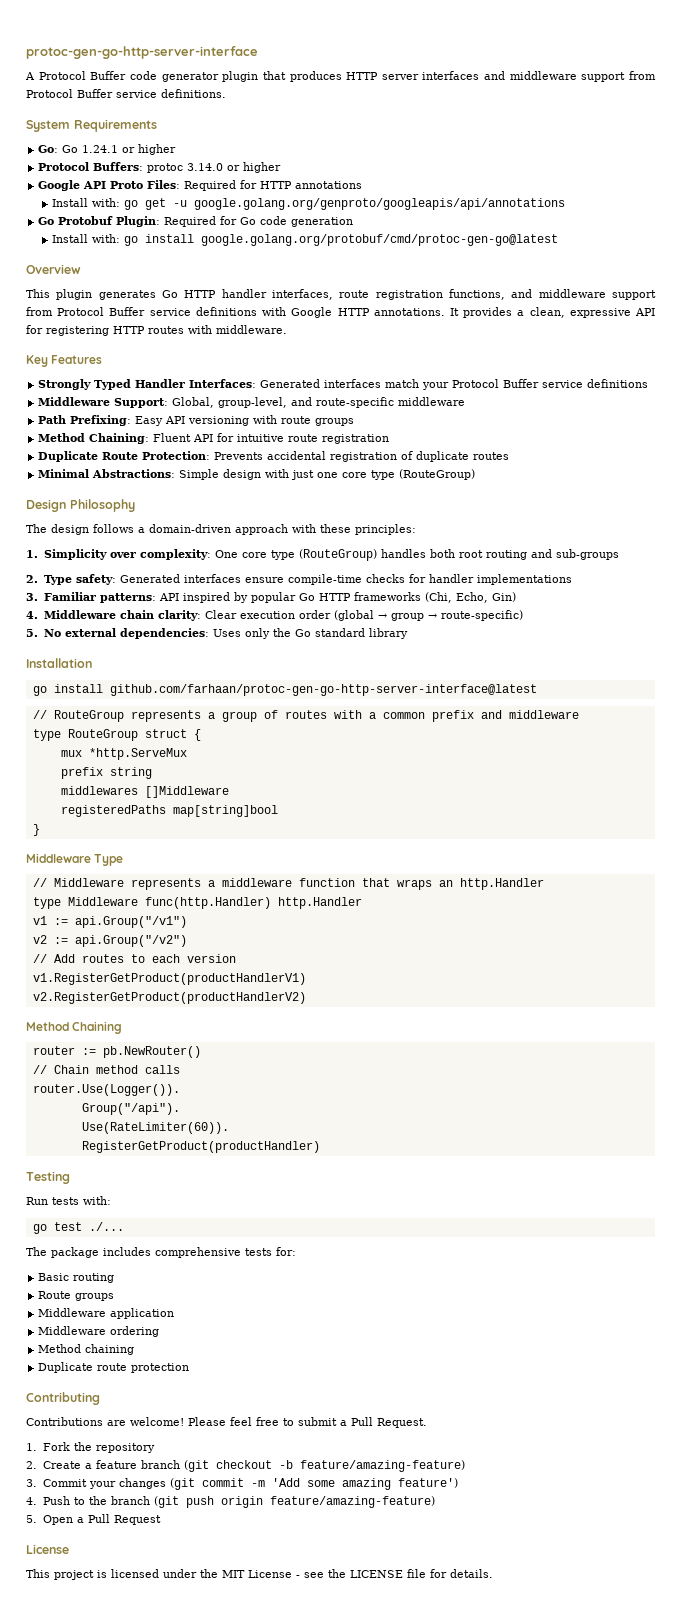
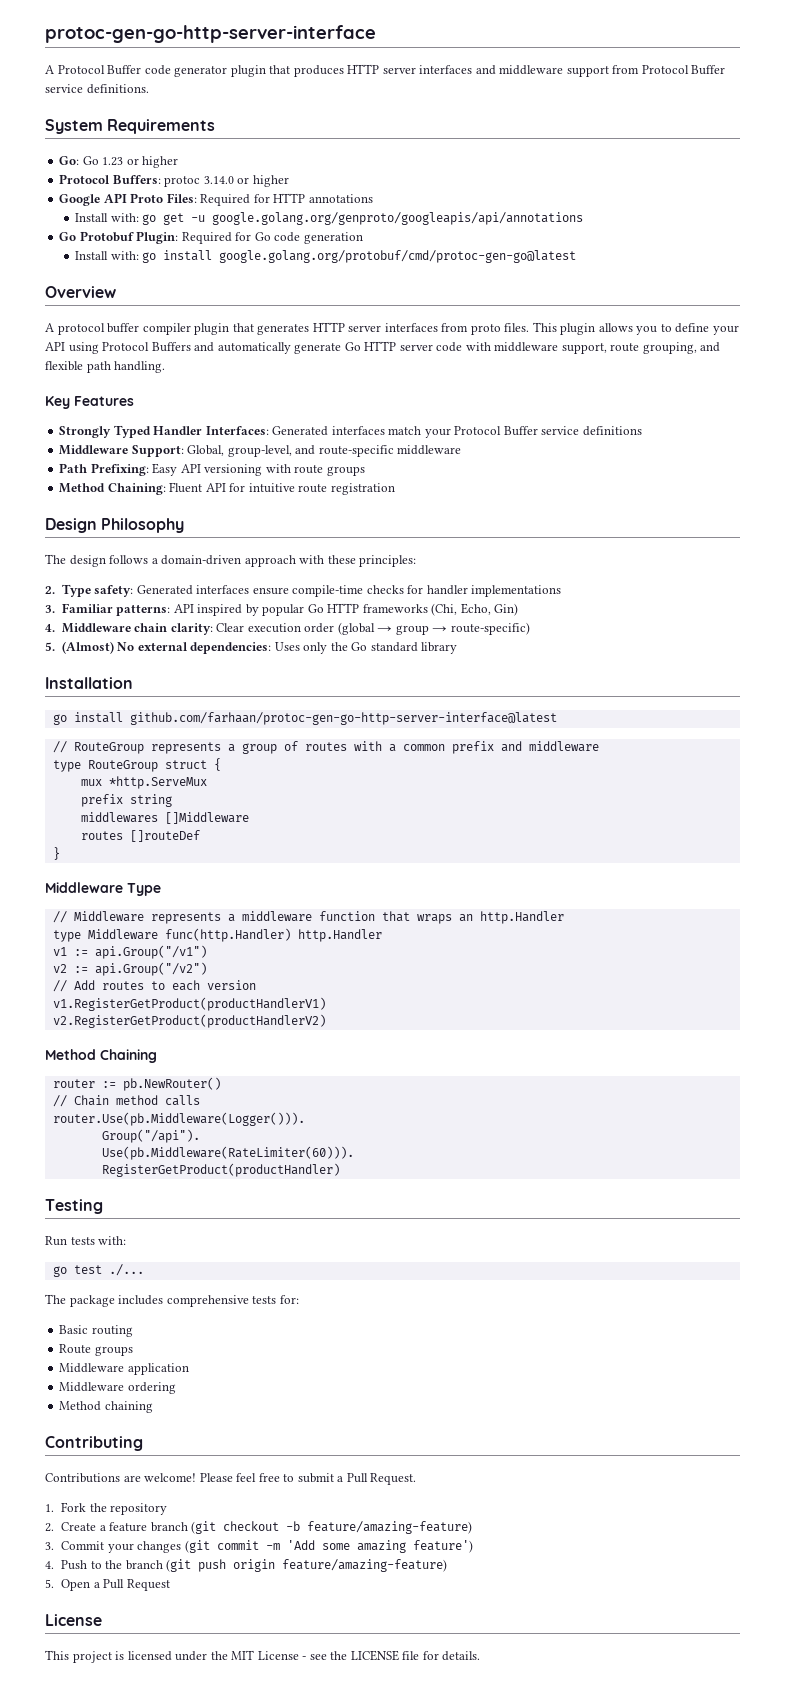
[82,145,119,153] 1.24.1 -> [102,157,124,166] 1.23
[26,289,656,300] [26,307,655,318] [26,325,287,336] This plugin generates Go HTTP handler interfaces, route registration functions, and middleware support from Protocol Buffer service definitions with Google HTTP annotations. It provides a clean, expressive API for registering HTTP routes with middleware. -> [45,322,739,335] [45,341,721,354] [45,361,166,373] A protocol buffer compiler plugin that generates HTTP server interfaces from proto files. This plugin allows you to define your API using Protocol Buffers and automatically generate Go HTTP server code with middleware support, route grouping, and flexible path handling.
[38,451,510,462] [38,469,476,480] // Duplicate Route Protection: Prevents accidental registration of duplicate routes // Minimal Abstractions: Simple design with just one core type (RouteGroup) -> (395, 489) none
[26,549,619,561] // 1. Simplicity over complexity: One core type (RouteGroup) handles both root routing and sub-groups -> (417, 561) none
(38, 633) none -> [61,641,114,654] (Almost)
[60,805,278,817] registeredPaths map[string]bool -> [80,830,200,842] routes []routeDef
[32,1084,180,1096] router.Use(Logger()). -> [52,1112,305,1126] router.Use(pb.Middleware(Logger())).
[81,1122,229,1134] Use(RateLimiter(60)). -> [101,1146,354,1160] Use(pb.Middleware(RateLimiter(60))).
[38,1362,190,1373] // Duplicate route protection -> (153, 1407) none

